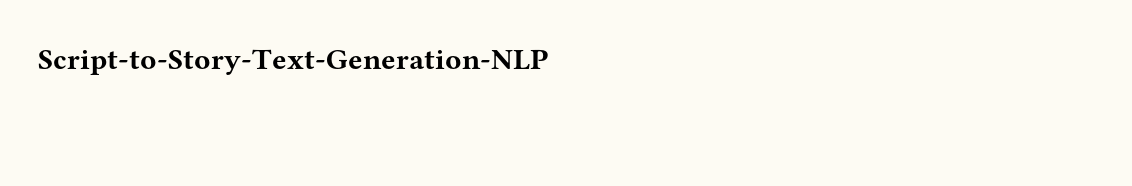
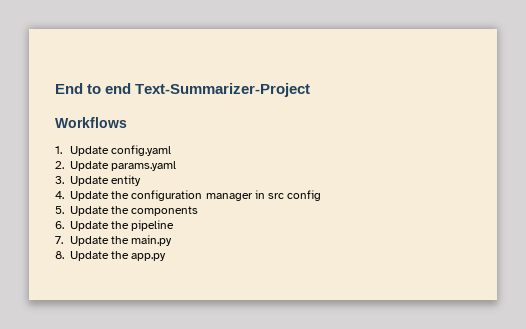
[38,49,548,75] Script-to-Story-Text-Generation-NLP -> [55,83,311,97] [55,117,127,128] [55,145,172,156] [55,161,177,171] [55,175,142,186] [55,190,322,201] [55,206,199,216] [55,220,175,231] [55,235,173,246] [55,251,167,261] End to end Text-Summarizer-Project // Workflows // 1. Update config.yaml // 2. Update params.yaml // 3. Update entity // 4. Update the configuration manager in src config // 5. Update the components // 6. Update the pipeline // 7. Update the main.py // 8. Update the app.py

